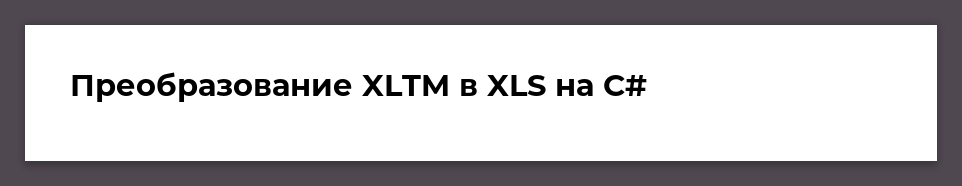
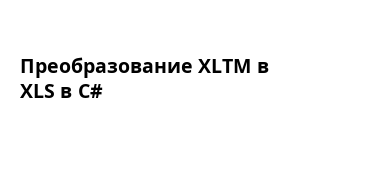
[555,79,594,96] на -> [60,87,73,98] в

